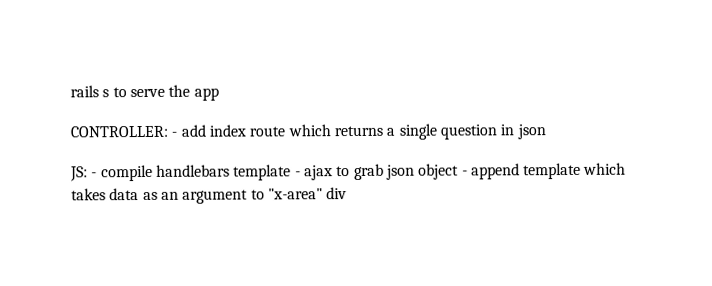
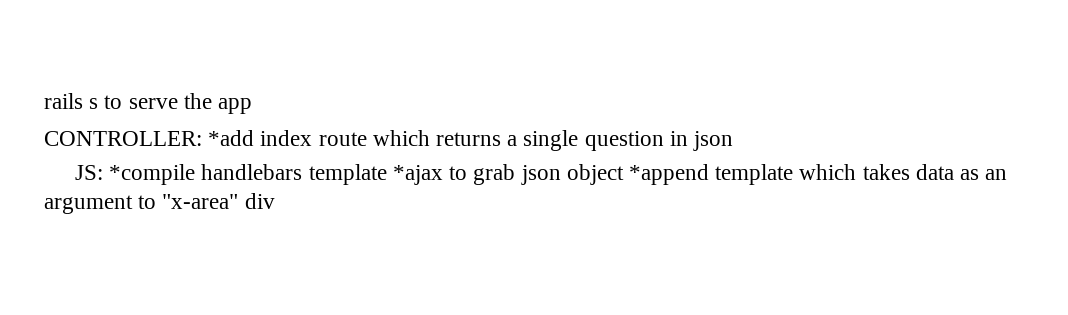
[171,124,206,137] - add -> [208,130,255,146] *add
[91,164,333,182] - compile handlebars template - ajax -> [109,164,443,185] *compile handlebars template *ajax
[461,163,520,180] - append -> [628,164,709,185] *append

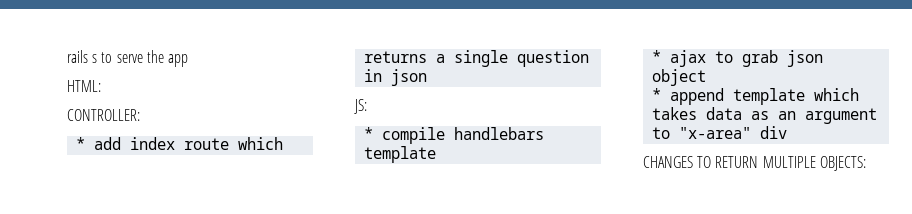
(253, 106) none -> [67,80,101,92] // HTML:
[208,130,255,146] *add -> [76,137,122,150] // * add
[109,164,196,185] *compile -> [364,127,446,144] // * compile
[392,165,443,185] *ajax -> [652,50,707,67] // * ajax
[628,164,709,185] *append -> [652,88,725,105] // * append
(275, 201) none -> [643,156,866,171] // CHANGES TO RETURN MULTIPLE OBJECTS:

